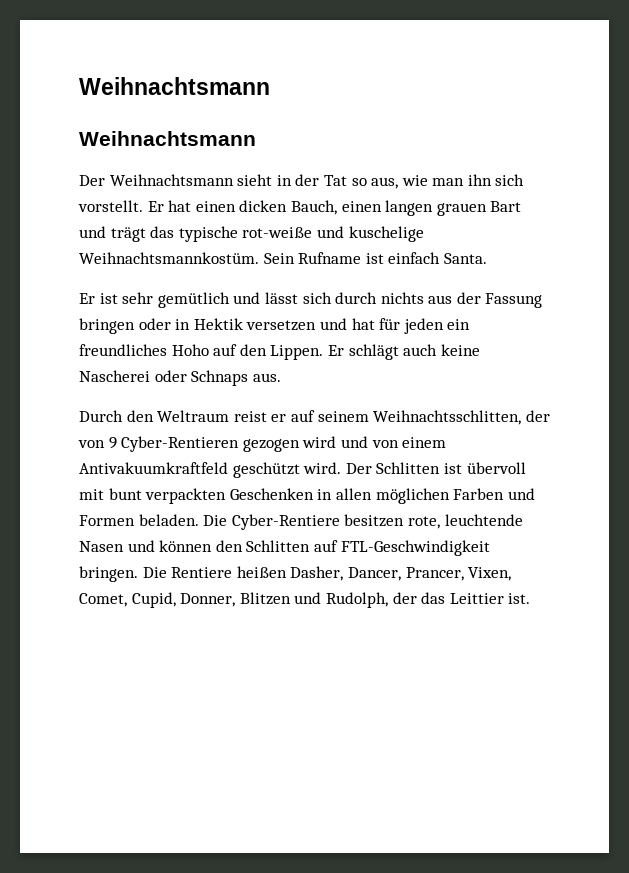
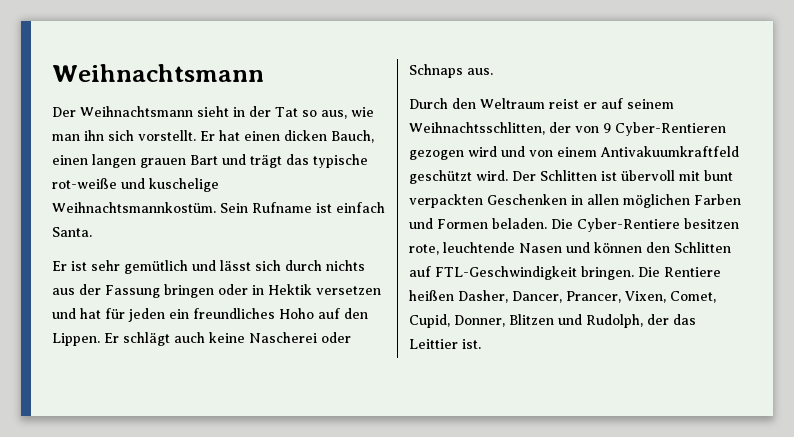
[79,77,270,95] [79,131,256,146] Weihnachtsmann // Weihnachtsmann -> [52,64,264,82] Weihnachtsmann

